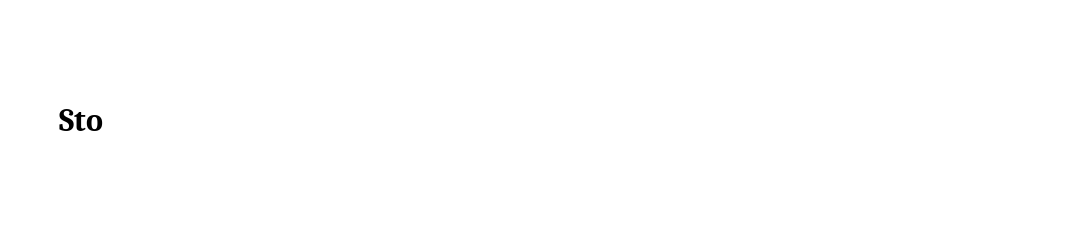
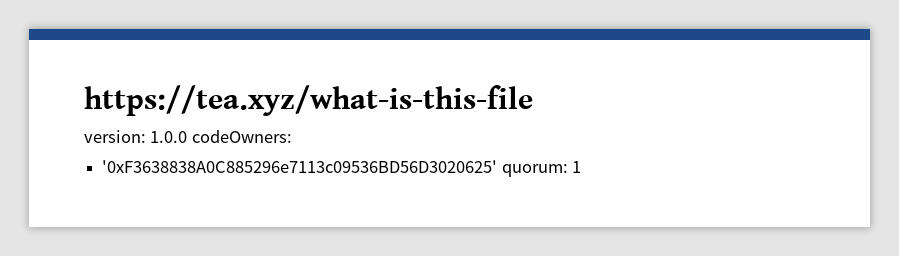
[59,109,103,131] Sto -> [84,85,533,116] [84,130,292,143] [102,160,582,177] https://tea.xyz/what-is-this-file // version: 1.0.0 codeOwners: // '0xF3638838A0C885296e7113c09536BD56D3020625' quorum: 1

